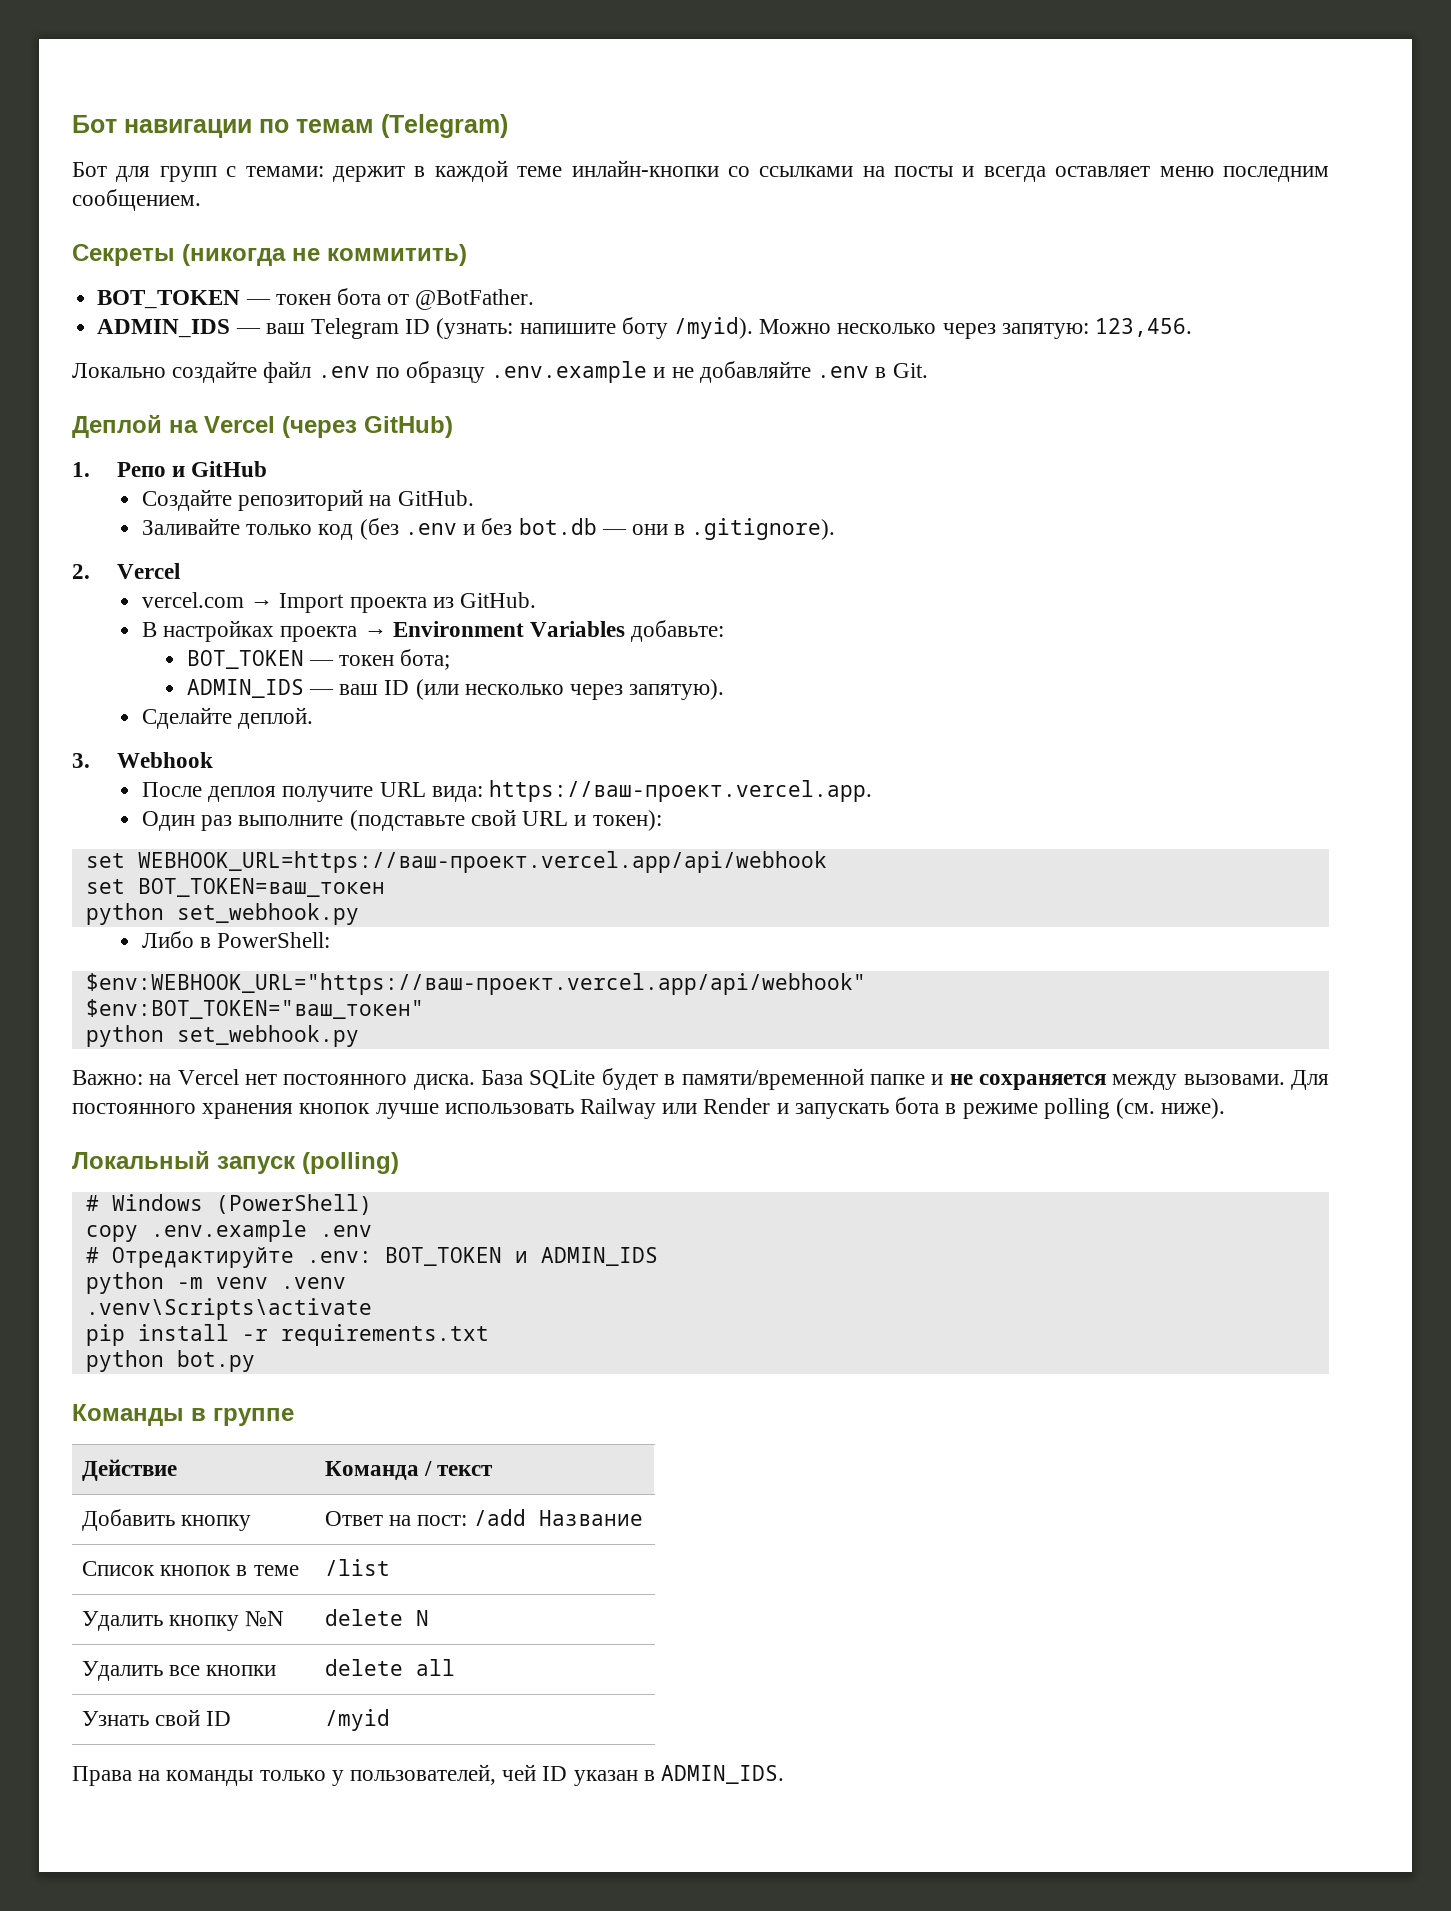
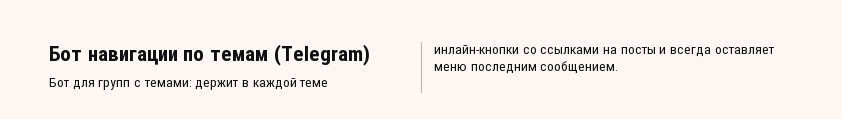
[72,244,467,266] [97,288,535,310] [97,317,1193,339] [72,361,928,383] [72,415,453,438] [72,461,268,477] [142,489,474,511] [142,518,836,540] [72,563,180,579] [142,592,537,613] [142,620,725,642] [186,649,451,670] [186,679,725,700] [142,707,314,729] [72,752,213,768] [142,780,873,802] [142,809,662,831] [85,851,827,873] [85,878,385,897] [85,903,359,925] [142,931,331,948] [85,973,866,995] [85,999,424,1019] [85,1025,359,1047] [72,1068,1329,1090] [72,1097,1226,1119] [72,1151,399,1174] [85,1194,372,1215] [85,1220,372,1242] [85,1247,658,1268] [85,1272,346,1294] [85,1298,372,1320] [85,1324,489,1346] [85,1350,255,1372] [72,1404,294,1426] [81,1459,177,1481] [324,1461,494,1480] [81,1509,252,1531] [324,1509,643,1526] [81,1561,299,1576] [324,1559,390,1576] [81,1611,285,1631] [324,1609,429,1626] [81,1661,277,1681] [324,1659,455,1676] [81,1709,232,1726] [324,1709,390,1731] [72,1764,785,1786] // Секреты (никогда не коммитить) // BOT_TOKEN — токен бота от @BotFather. // ADMIN_IDS — ваш Telegram ID (узнать: напишите боту /myid). Можно несколько через запятую: 123,456. // Локально создайте файл .env по образцу .env.example и не добавляйте .env в Git. // Деплой на Vercel (через GitHub) // 1. Репо и GitHub // Создайте репозиторий на GitHub. // Заливайте только код (без .env и без bot.db — они в .gitignore). // 2. Vercel // vercel.com → Import проекта из GitHub. // В настройках проекта → Environment Variables добавьте: // BOT_TOKEN — токен бота; // ADMIN_IDS — ваш ID (или несколько через запятую). // Сделайте деплой. // 3. Webhook // После деплоя получите URL вида: https://ваш-проект.vercel.app. // Один раз выполните (подставьте свой URL и токен): // set WEBHOOK_URL=https://ваш-проект.vercel.app/api/webhook // set BOT_TOKEN=ваш_токен // python set_webhook.py // Либо в PowerShell: // $env:WEBHOOK_URL="https://ваш-проект.vercel.app/api/webhook" // $env:BOT_TOKEN="ваш_токен" // python set_webhook.py // Важно: на Vercel нет постоянного диска. База SQLite будет в памяти/временной папке и не сохраняется между вызовами. Для постоянного хранения кнопок лучше использовать Railway или Render и запускать бота в режиме polling (см. ниже). // Локальный запуск (polling) // # Windows (PowerShell) // copy .env.example .env // # Отредактируйте .env: BOT_TOKEN и ADMIN_IDS // python -m venv .venv // .venv\Scripts\activate // pip install -r requirements.txt // python bot.py // Команды в группе // Действие | Команда / текст // Добавить кнопку | Ответ на пост: /add Название // Список кнопок в теме | /list // Удалить кнопку №N | delete N // Удалить все кнопки | delete all // Узнать свой ID | /myid // Права на команды только у пользователей, чей ID указан в ADMIN_IDS. -> (619, 67) none

